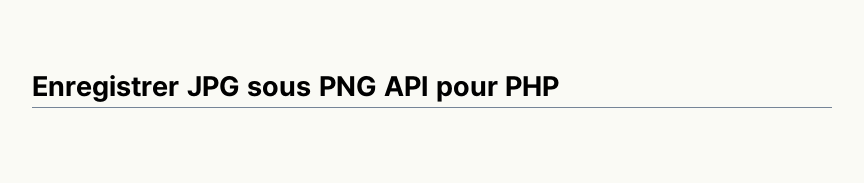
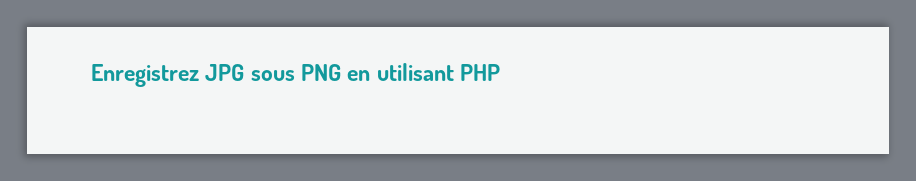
[32,75,179,102] Enregistrer -> [91,64,199,87] Enregistrez
[384,76,498,102] API pour -> [347,63,454,81] en utilisant

